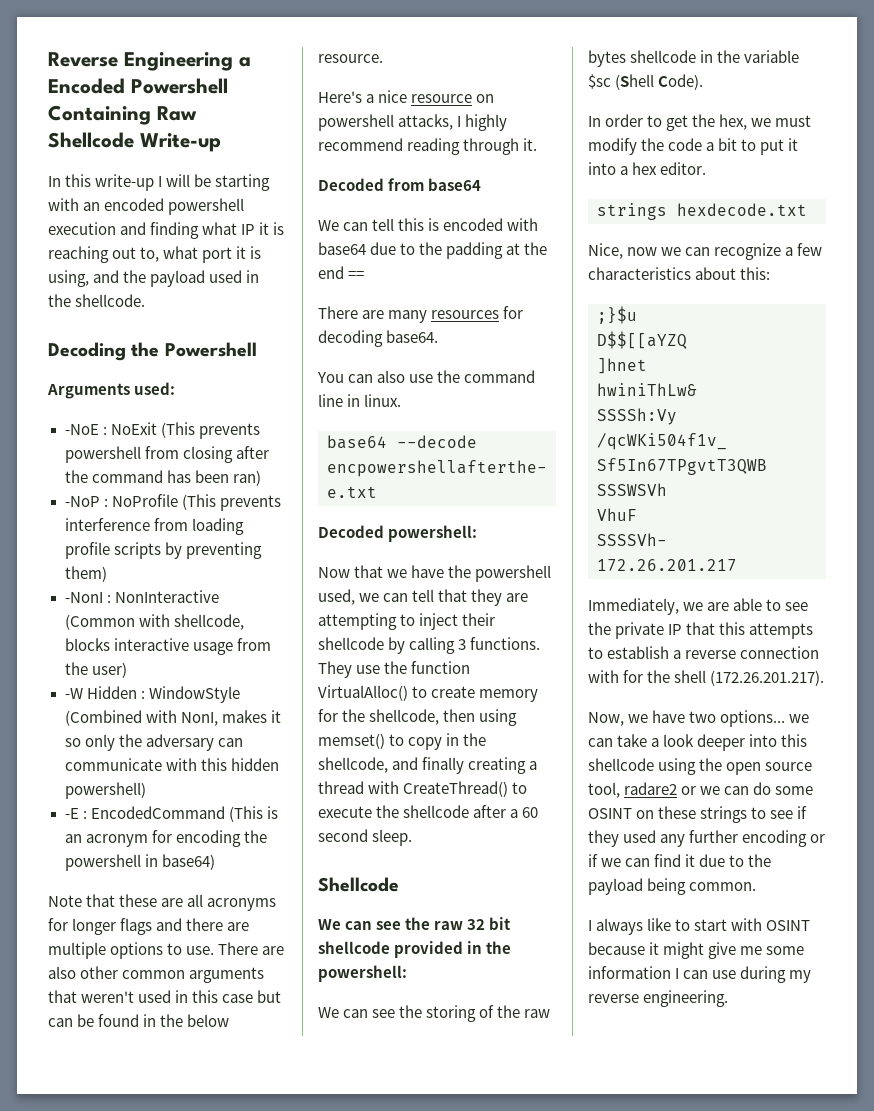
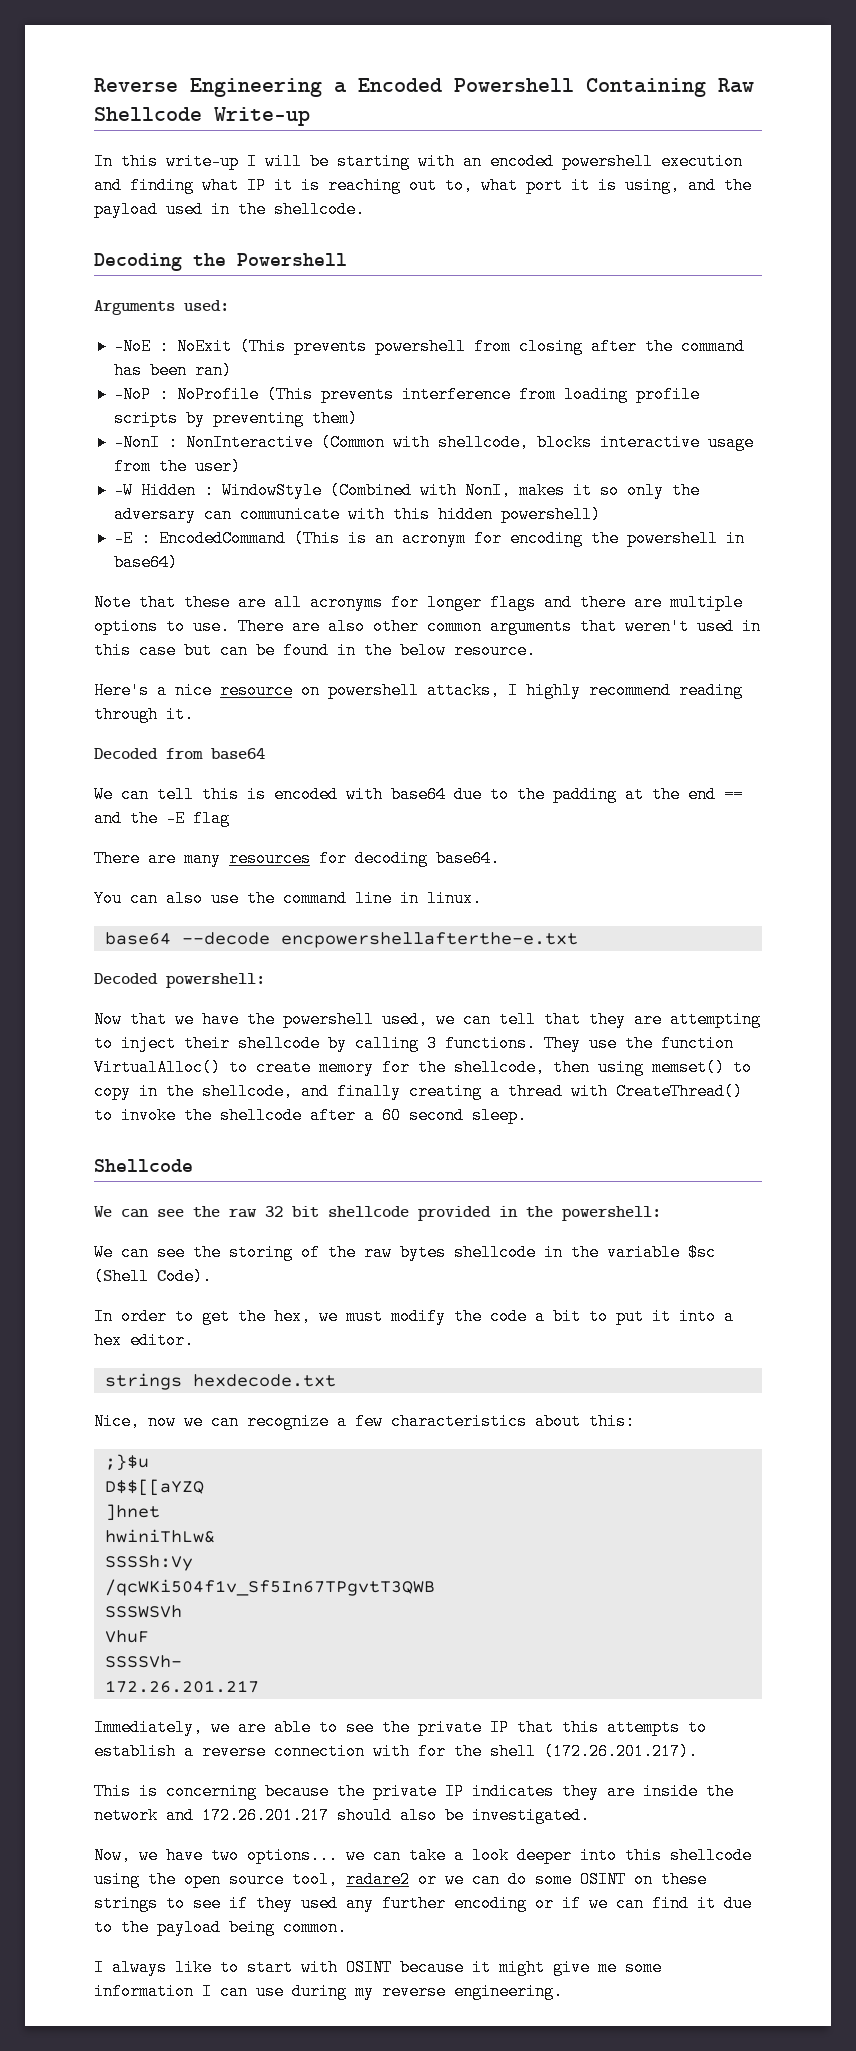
(365, 275) none -> [94,810,230,827] and the -E flag
[318,806,372,818] execute -> [121,1107,176,1124] invoke
(825, 678) none -> [94,1783,734,1800] [94,1807,590,1824] // This is concerning because the private IP indicates they are inside the network and 172.26.201.217 should also be investigated.

